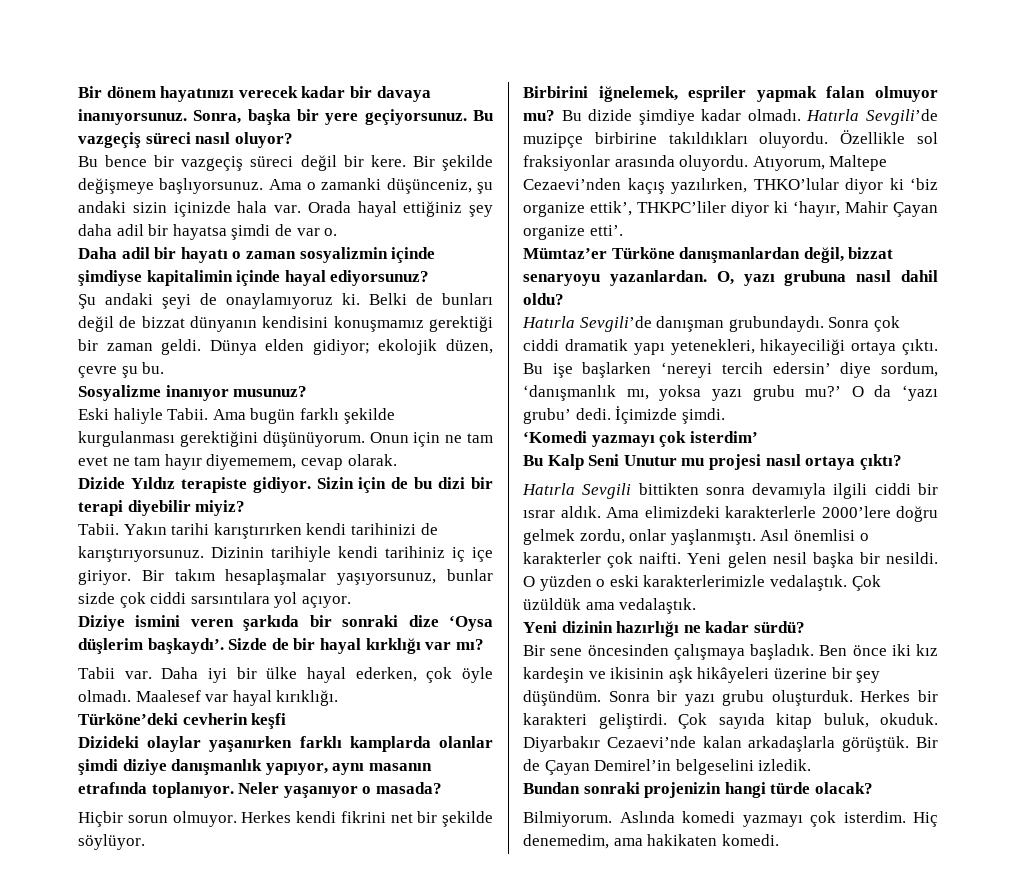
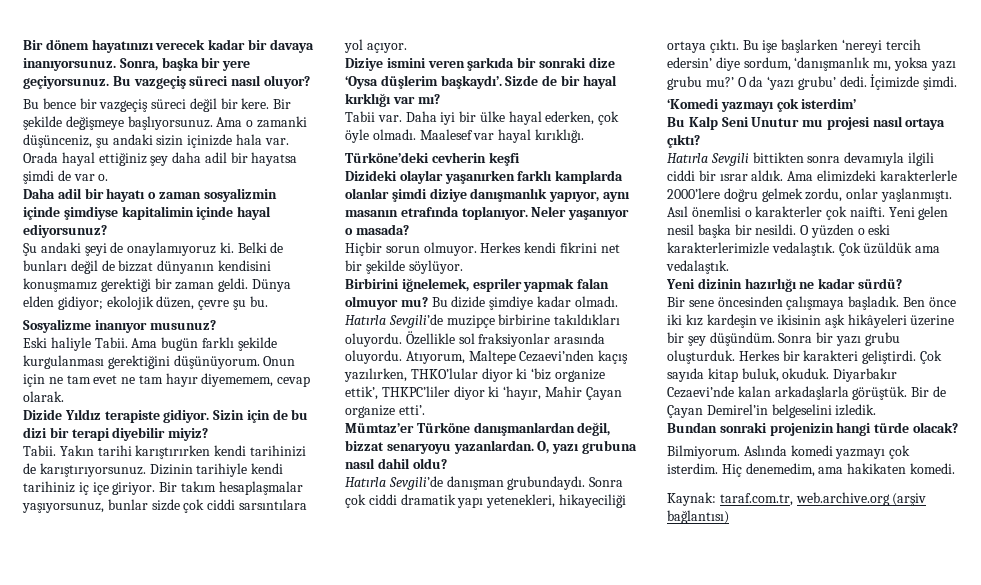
(779, 840) none -> [667,492,927,506] [667,510,729,524] // Kaynak: taraf.com.tr, web.archive.org (arşiv bağlantısı)

